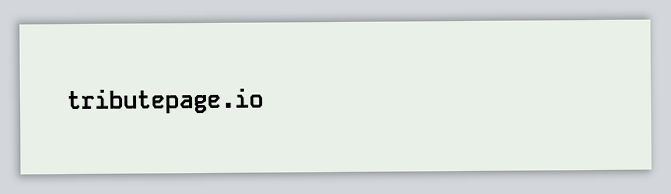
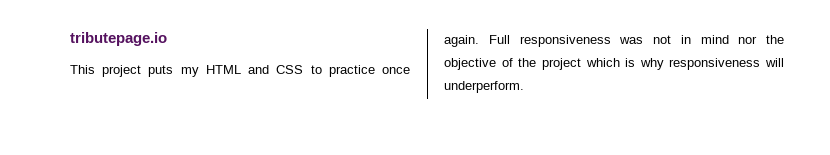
(264, 101) none -> [70,65,411,77] [444,35,784,47] [444,58,784,70] [444,81,524,93] // This project puts my HTML and CSS to practice once again. Full responsiveness was not in mind nor the objective of the project which is why responsiveness will underperform.

